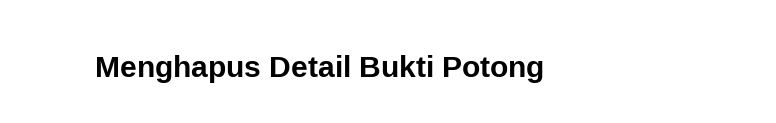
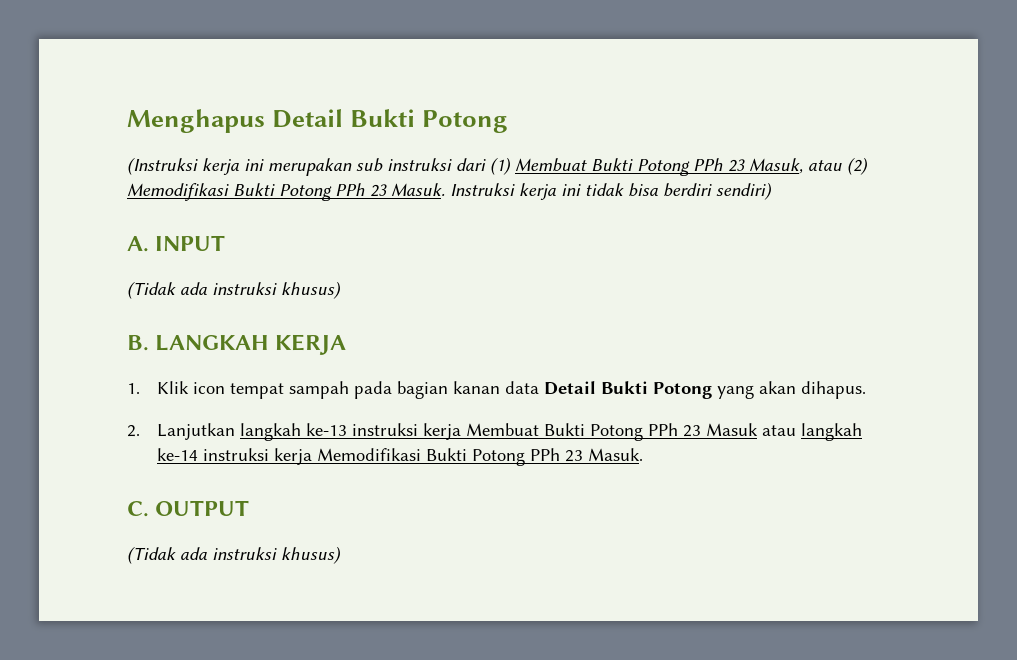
(545, 70) none -> [127,157,868,176] [127,182,772,201] [127,235,226,252] [127,281,341,299] [127,334,347,355] [127,381,867,399] [127,423,863,441] [157,448,644,466] [127,500,250,517] [127,546,341,564] // (Instruksi kerja ini merupakan sub instruksi dari (1) Membuat Bukti Potong PPh 23 Masuk, atau (2) Memodifikasi Bukti Potong PPh 23 Masuk. Instruksi kerja ini tidak bisa berdiri sendiri) // A. INPUT // (Tidak ada instruksi khusus) // B. LANGKAH KERJA // 1. Klik icon tempat sampah pada bagian kanan data Detail Bukti Potong yang akan dihapus. // 2. Lanjutkan langkah ke-13 instruksi kerja Membuat Bukti Potong PPh 23 Masuk atau langkah ke-14 instruksi kerja Memodifikasi Bukti Potong PPh 23 Masuk. // C. OUTPUT // (Tidak ada instruksi khusus)

